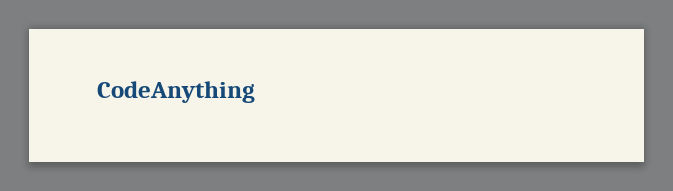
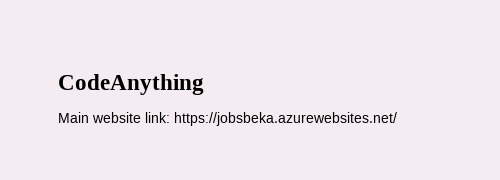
(255, 92) none -> [58,112,397,126] // Main website link: https://jobsbeka.azurewebsites.net/

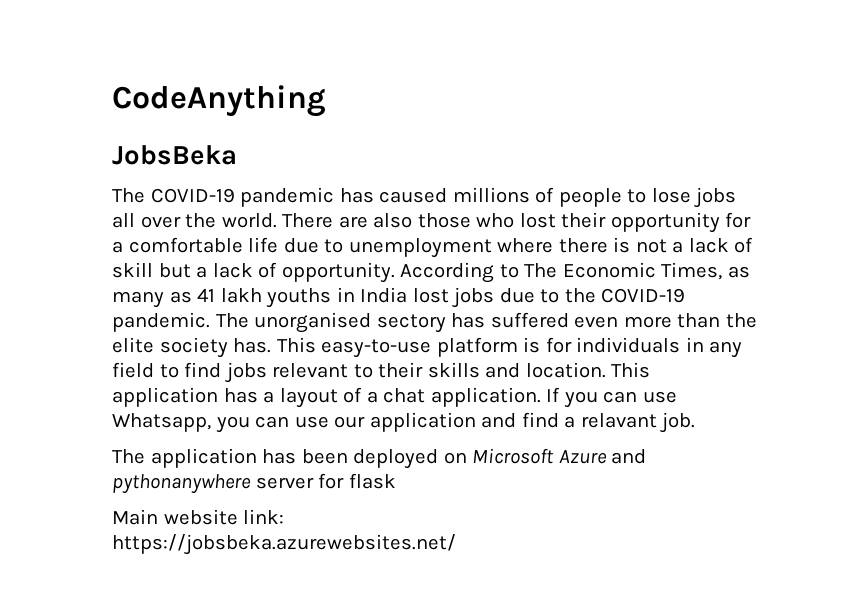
(204, 84) none -> [112,145,237,165] [112,187,737,208] [112,212,752,233] [112,237,754,258] [112,262,750,283] [112,287,686,308] [112,312,757,333] [112,337,743,358] [112,362,651,383] [112,387,677,408] [112,412,696,433] [112,448,647,469] [112,473,396,494] // JobsBeka // The COVID-19 pandemic has caused millions of people to lose jobs all over the world. There are also those who lost their opportunity for a comfortable life due to unemployment where there is not a lack of skill but a lack of opportunity. According to The Economic Times, as many as 41 lakh youths in India lost jobs due to the COVID-19 pandemic. The unorganised sectory has suffered even more than the elite society has. This easy-to-use platform is for individuals in any field to find jobs relevant to their skills and location. This application has a layout of a chat application. If you can use Whatsapp, you can use our application and find a relavant job. // The application has been deployed on Microsoft Azure and pythonanywhere server for flask
(170, 117) none -> (285, 516) //

